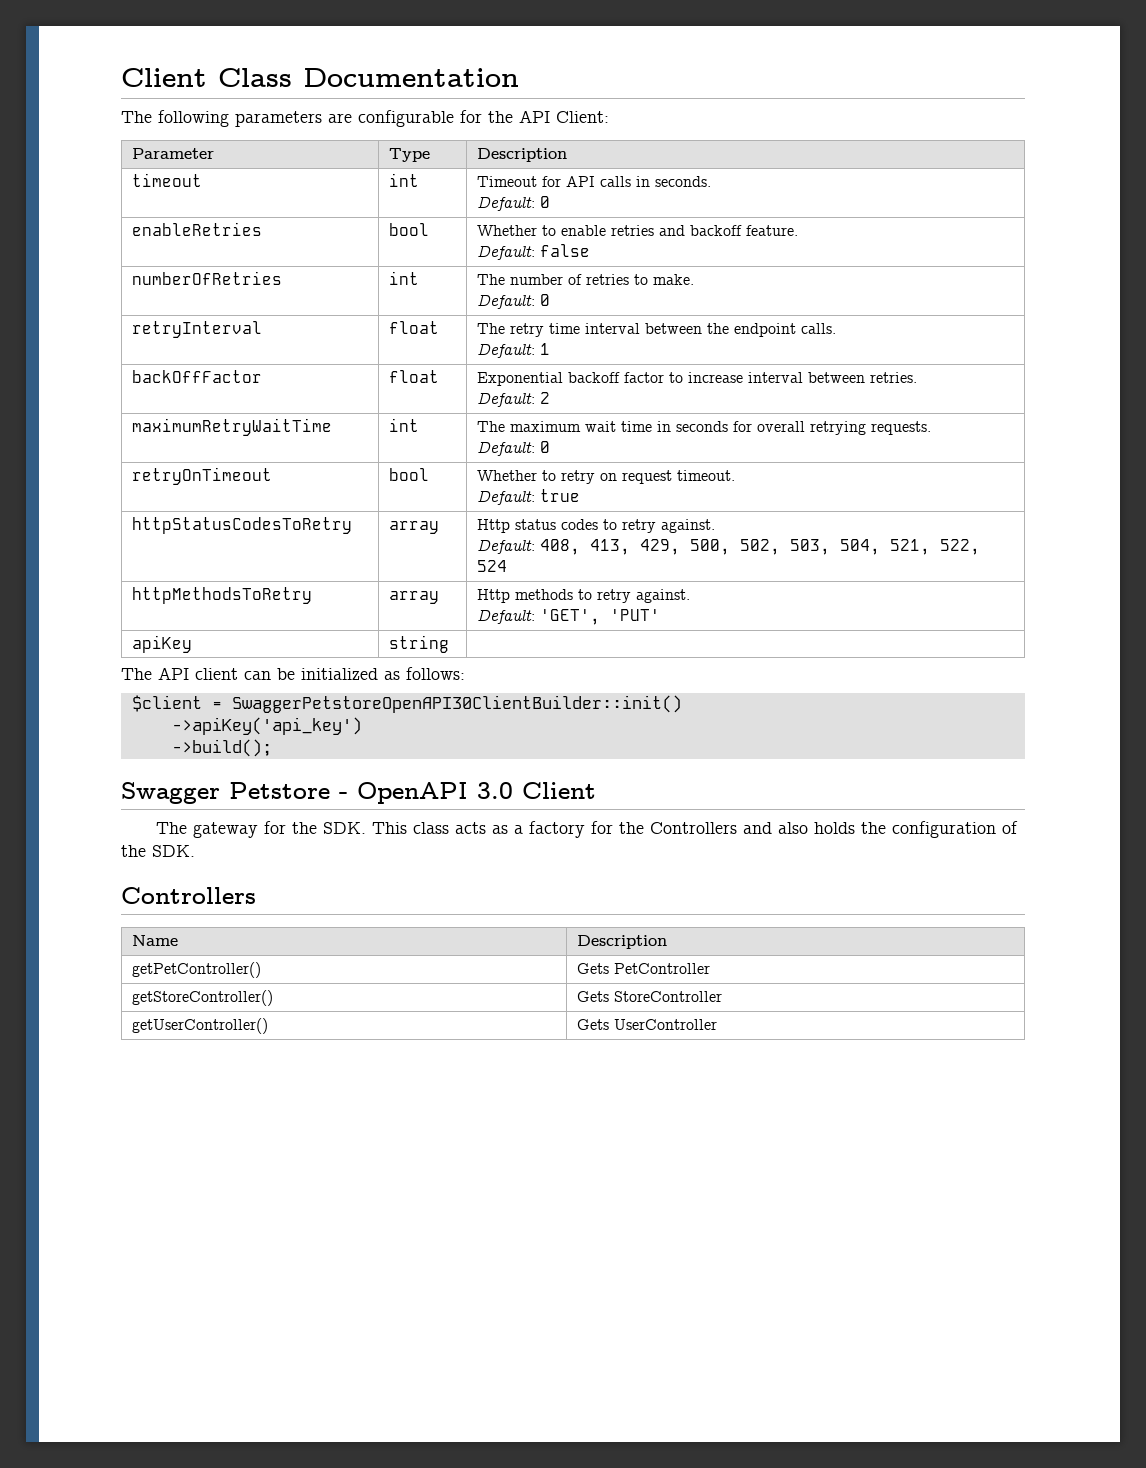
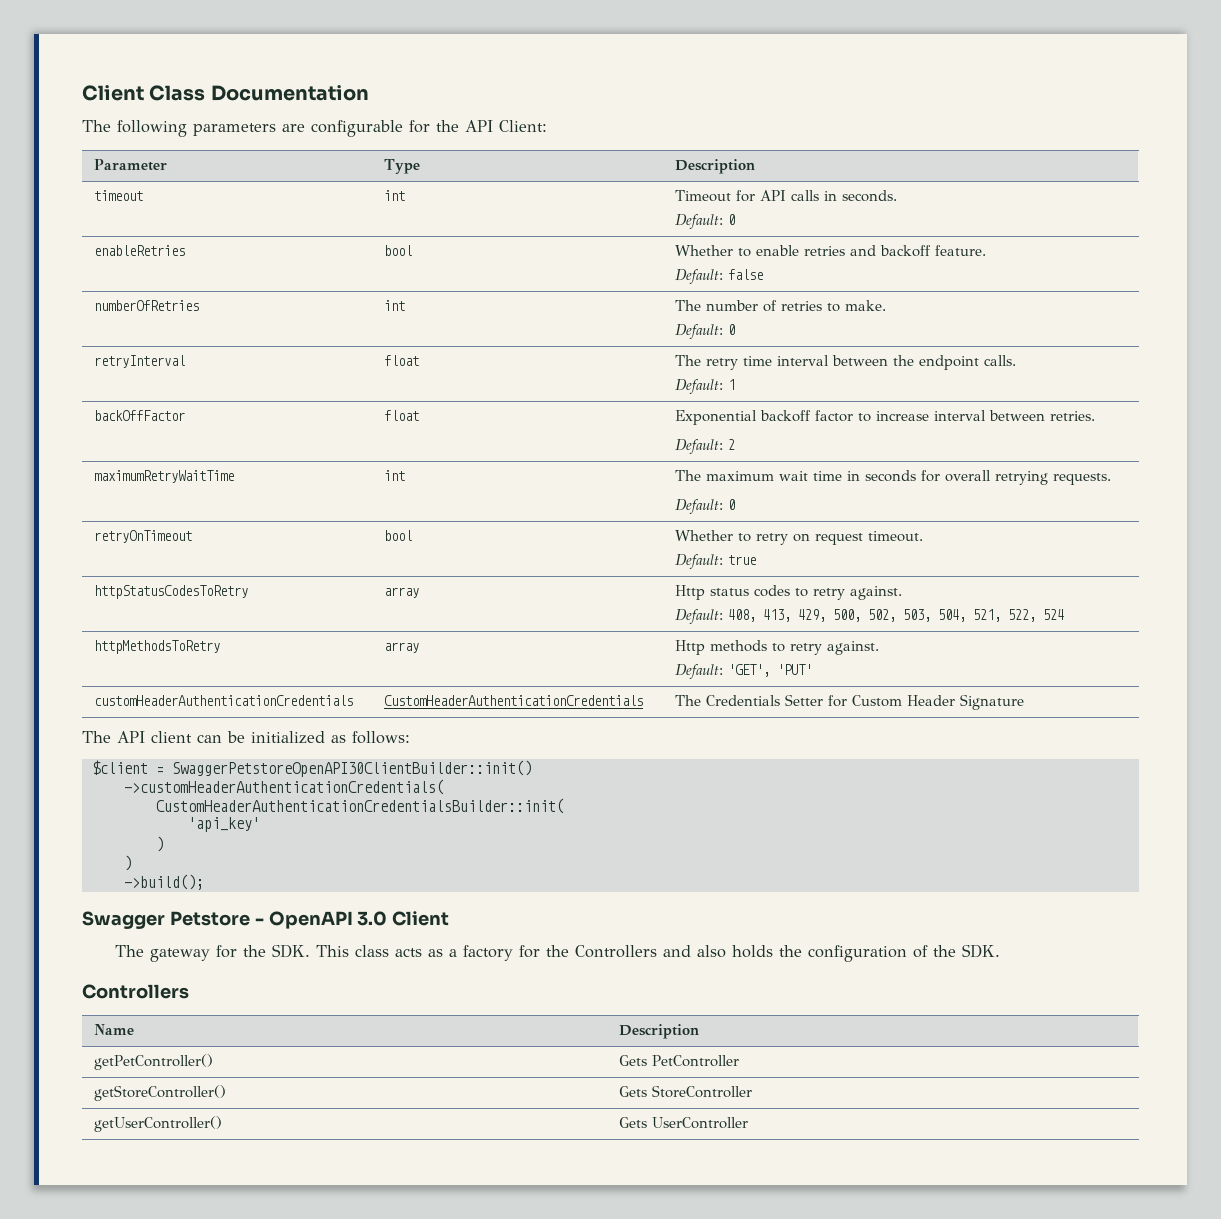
[132,635,193,653] [389,635,450,653] apiKey | string | -> [94,695,354,706] [384,695,644,706] [675,694,1025,710] customHeaderAuthenticationCredentials | CustomHeaderAuthenticationCredentials | The Credentials Setter for Custom Header Signature
[171,717,362,735] ->apiKey('api_key') -> [123,779,444,795] [155,798,564,814] [187,817,260,832] [155,836,164,852] [123,855,132,871] ->customHeaderAuthenticationCredentials( // CustomHeaderAuthenticationCredentialsBuilder::init( // 'api_key' // ) // )

